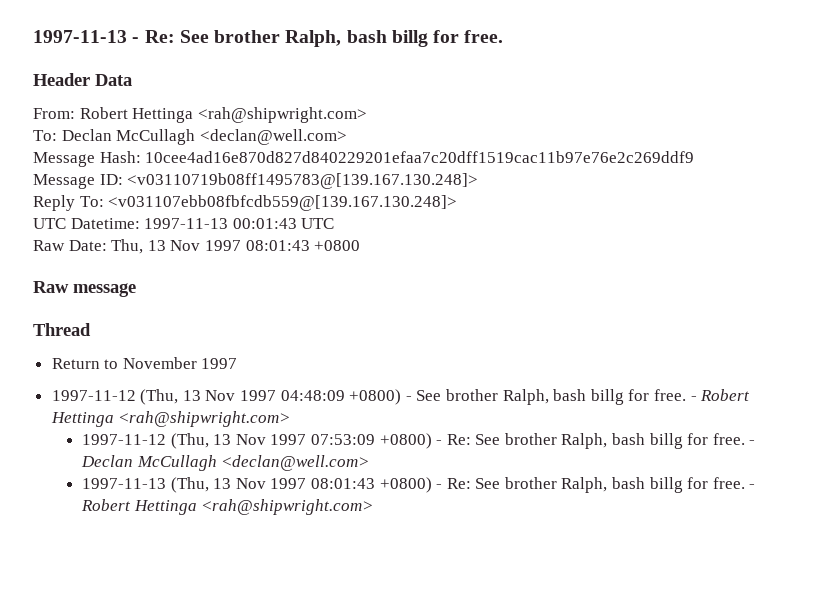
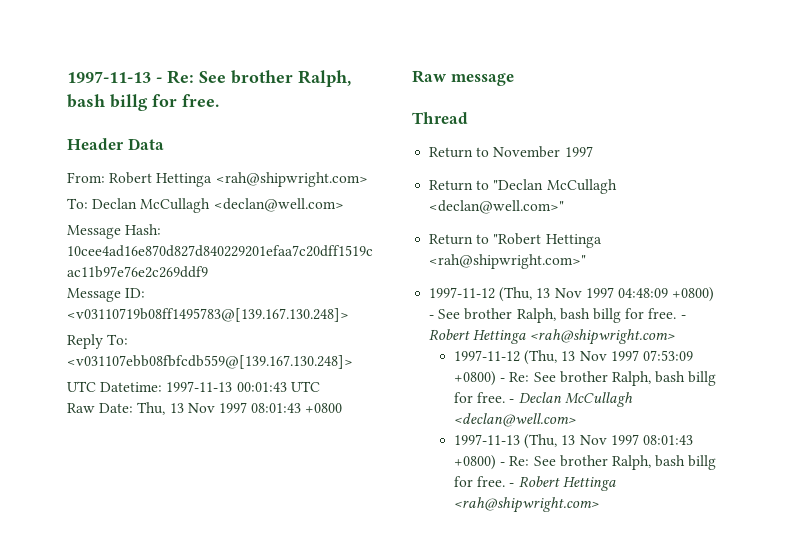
(238, 363) none -> [429,179,617,194] [429,200,565,214] [429,233,602,248] [429,254,587,269] // Return to "Declan McCullagh <declan@well.com>" // Return to "Robert Hettinga <rah@shipwright.com>"

